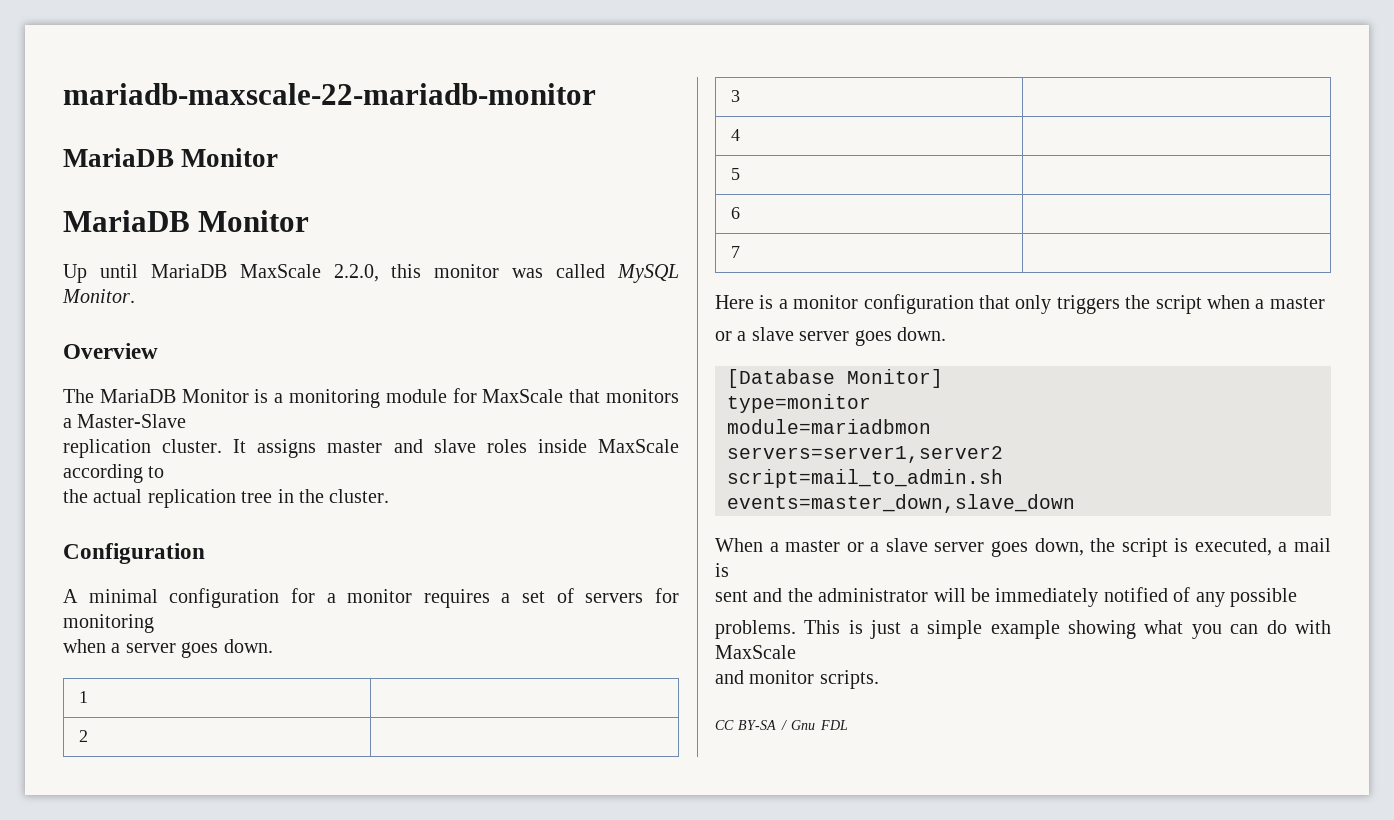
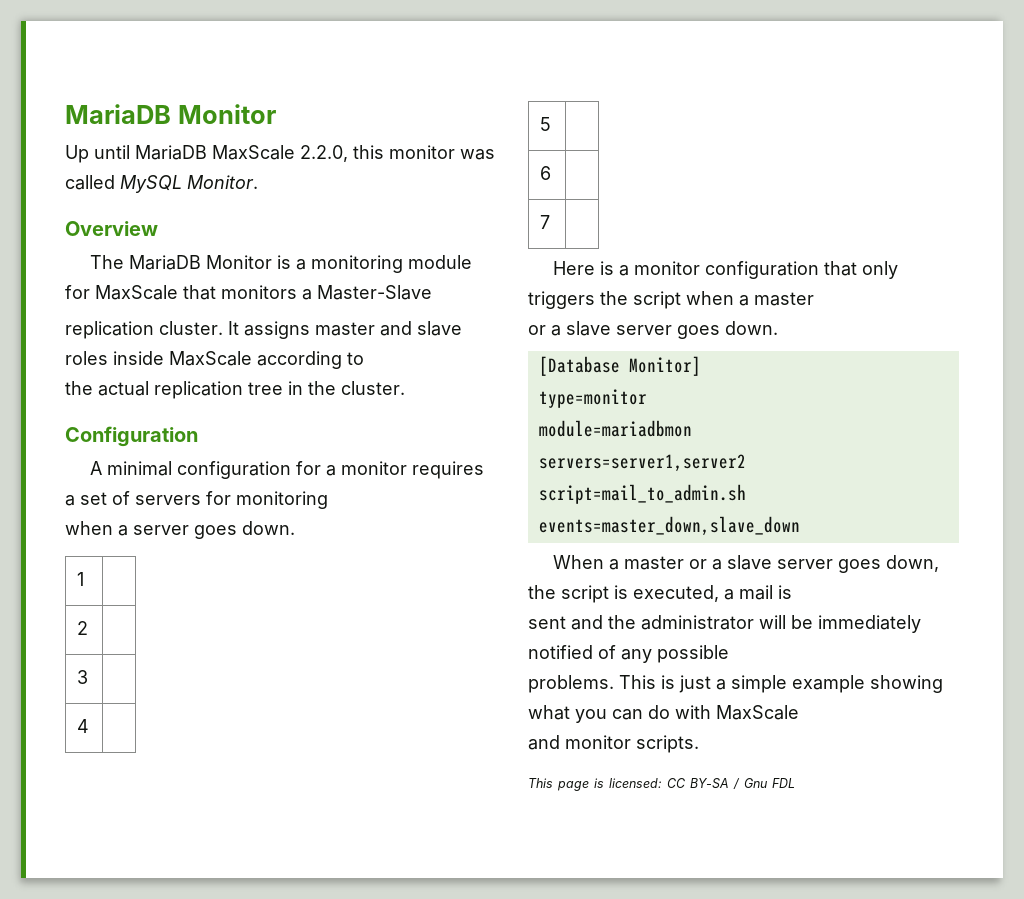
[63,83,596,105] [63,148,279,167] mariadb-maxscale-22-mariadb-monitor // MariaDB Monitor // -> (65, 114) none
(879, 679) none -> [528,778,662,791] This page is licensed:

